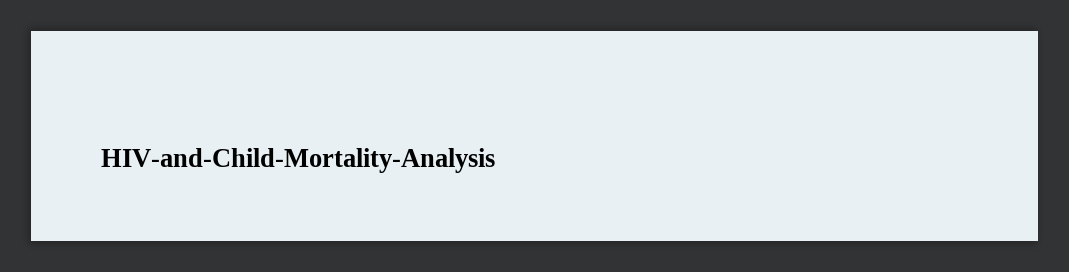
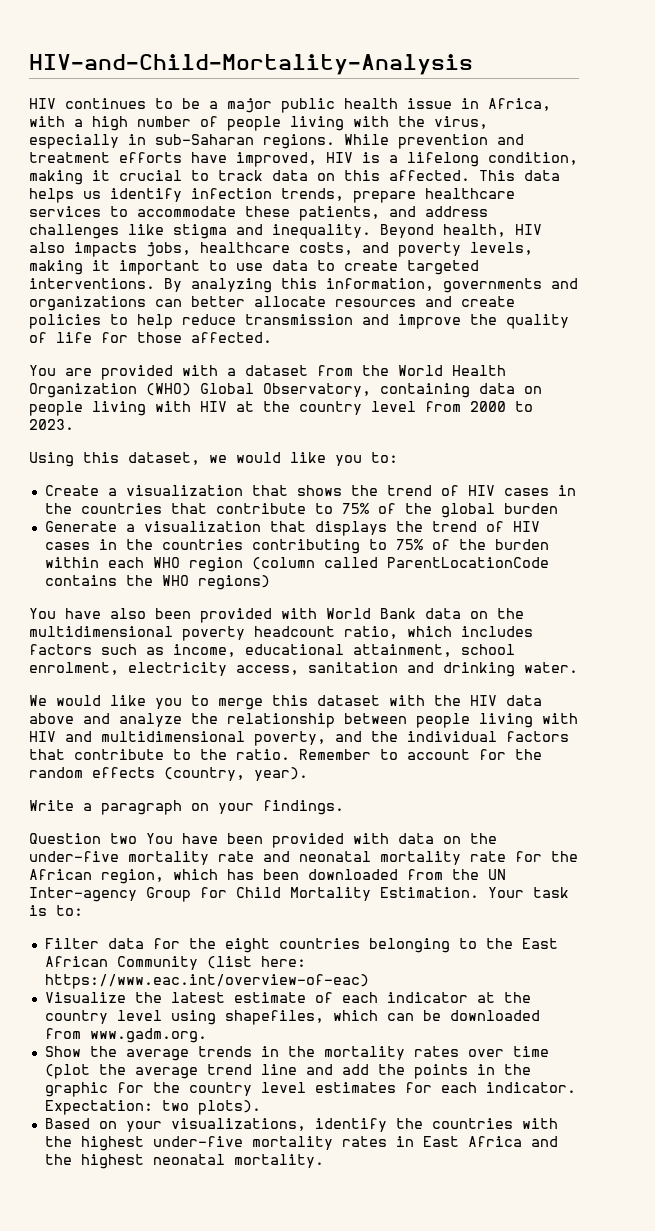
(495, 160) none -> [29,98,551,113] [29,116,488,131] [29,134,524,149] [29,152,578,167] [29,170,560,185] [29,188,515,203] [29,206,488,221] [29,224,542,239] [29,242,533,257] [29,260,479,275] [29,278,578,293] [29,296,515,311] [29,314,569,329] [29,332,272,343] [29,365,506,380] [29,383,542,398] [29,401,533,416] [29,419,74,430] [29,452,398,467] [44,485,576,496] [44,503,558,518] [44,521,540,536] [44,539,549,554] [44,557,549,572] [44,575,270,590] [29,608,524,623] [29,626,533,641] [29,644,515,657] [29,662,578,677] [29,695,542,710] [29,713,578,728] [29,731,569,746] [29,749,542,760] [29,767,308,781] [29,800,344,815] [29,833,497,848] [29,851,578,865] [29,869,506,884] [29,887,569,902] [29,905,83,916] [44,938,558,953] [44,956,306,970] [44,974,369,989] [44,992,531,1003] [44,1010,540,1025] [44,1028,207,1043] [44,1046,549,1061] [44,1064,531,1079] [44,1082,576,1097] [44,1100,261,1115] [44,1118,558,1132] [44,1136,558,1151] [44,1154,324,1169] // HIV continues to be a major public health issue in Africa, with a high number of people living with the virus, especially in sub-Saharan regions. While prevention and treatment efforts have improved, HIV is a lifelong condition, making it crucial to track data on this affected. This data helps us identify infection trends, prepare healthcare services to accommodate these patients, and address challenges like stigma and inequality. Beyond health, HIV also impacts jobs, healthcare costs, and poverty levels, making it important to use data to create targeted interventions. By analyzing this information, governments and organizations can better allocate resources and create policies to help reduce transmission and improve the quality of life for those affected. // You are provided with a dataset from the World Health Organization (WHO) Global Observatory, containing data on people living with HIV at the country level from 2000 to 2023. // Using this dataset, we would like you to: // Create a visualization that shows the trend of HIV cases in the countries that contribute to 75% of the global burden // Generate a visualization that displays the trend of HIV cases in the countries contributing to 75% of the burden within each WHO region (column called ParentLocationCode contains the WHO regions) // You have also been provided with World Bank data on the multidimensional poverty headcount ratio, which includes factors such as income, educational attainment, school enrolment, electricity access, sanitation and drinking water. // We would like you to merge this dataset with the HIV data above and analyze the relationship between people living with HIV and multidimensional poverty, and the individual factors that contribute to the ratio. Remember to account for the random effects (country, year). // Write a paragraph on your findings. // Question two You have been provided with data on the under-five mortality rate and neonatal mortality rate for the African region, which has been downloaded from the UN Inter-agency Group for Child Mortality Estimation. Your task is to: // Filter data for the eight countries belonging to the East African Community (list here: https://www.eac.int/overview-of-eac) // Visualize the latest estimate of each indicator at the country level using shapefiles, which can be downloaded from www.gadm.org. // Show the average trends in the mortality rates over time (plot the average trend line and add the points in the graphic for the country level estimates for each indicator. Expectation: two plots). // Based on your visualizations, identify the countries with the highest under-five mortality rates in East Africa and the highest neonatal mortality.

